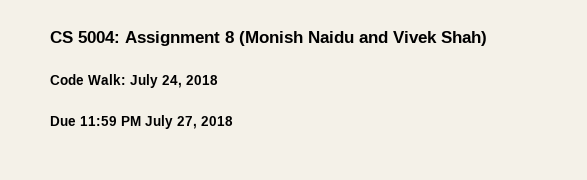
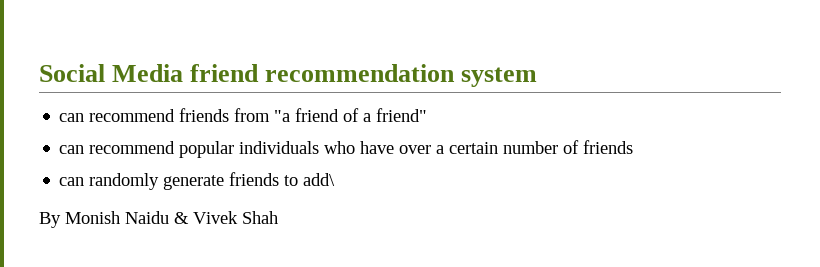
[50,31,487,46] [50,74,218,88] [50,115,233,129] CS 5004: Assignment 8 (Monish Naidu and Vivek Shah) // Code Walk: July 24, 2018 // Due 11:59 PM July 27, 2018 -> [39,64,538,87] [59,108,428,122] [59,140,634,158] [59,172,336,190] [39,211,278,228] Social Media friend recommendation system // can recommend friends from "a friend of a friend" // can recommend popular individuals who have over a certain number of friends // can randomly generate friends to add\ // By Monish Naidu & Vivek Shah

